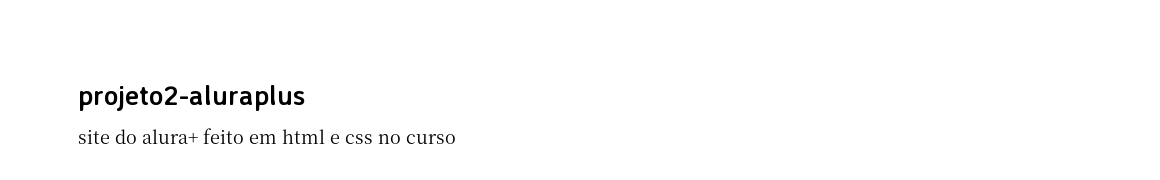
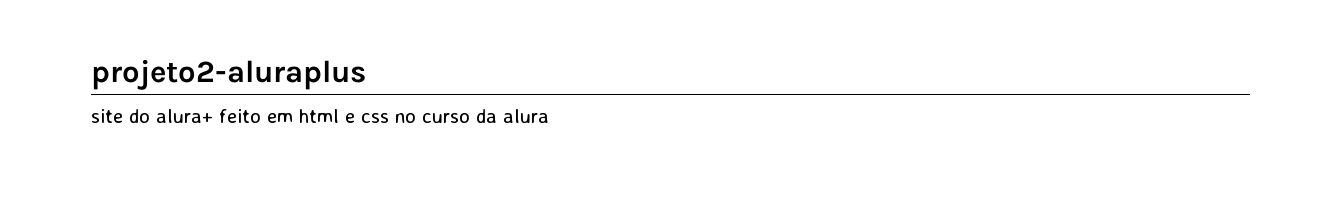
(456, 139) none -> [476,109,549,123] da alura

